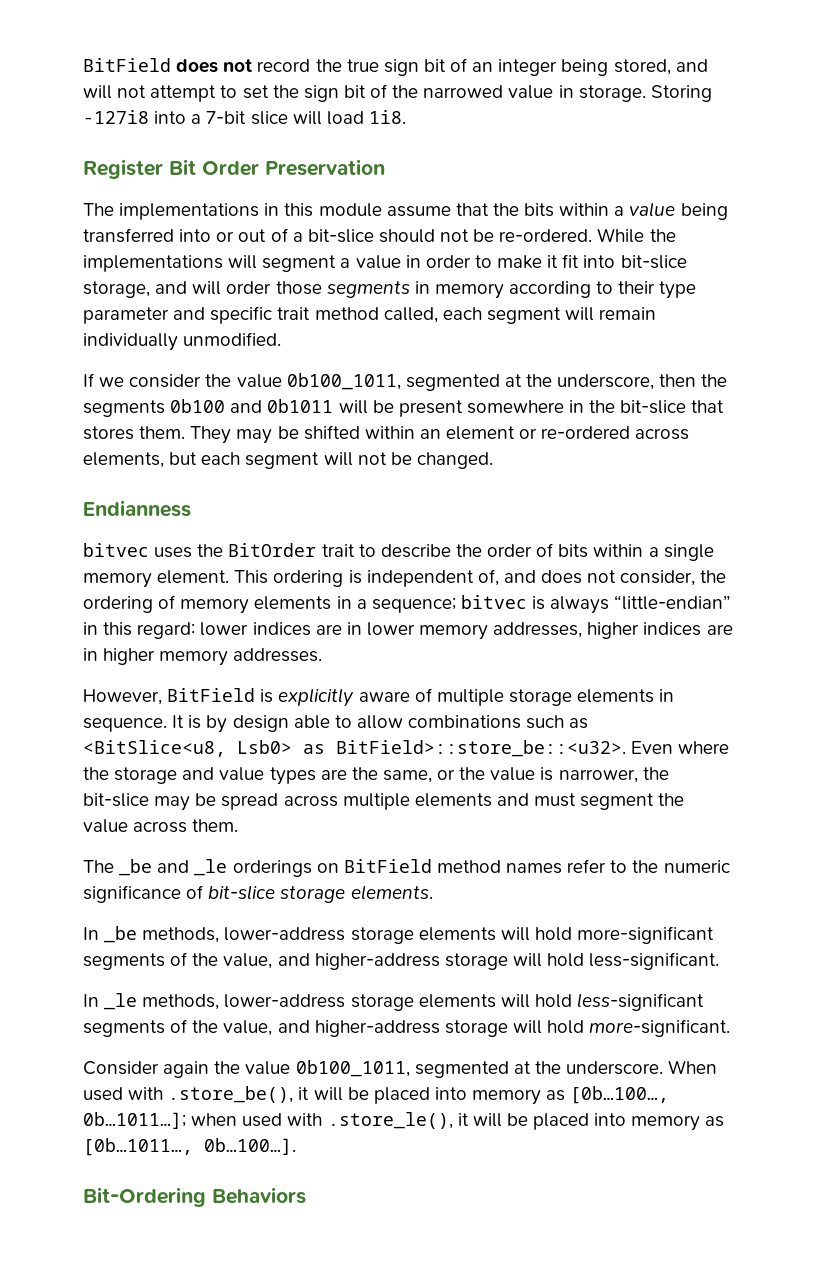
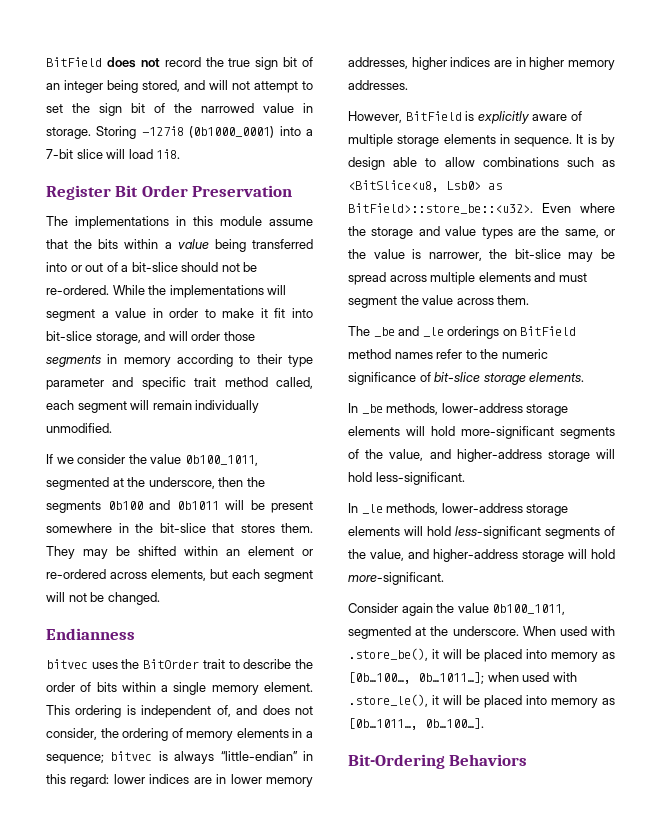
(149, 117) none -> [189,126,275,138] (0b1000_0001)

